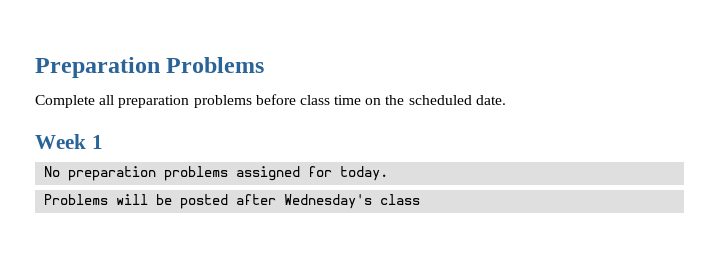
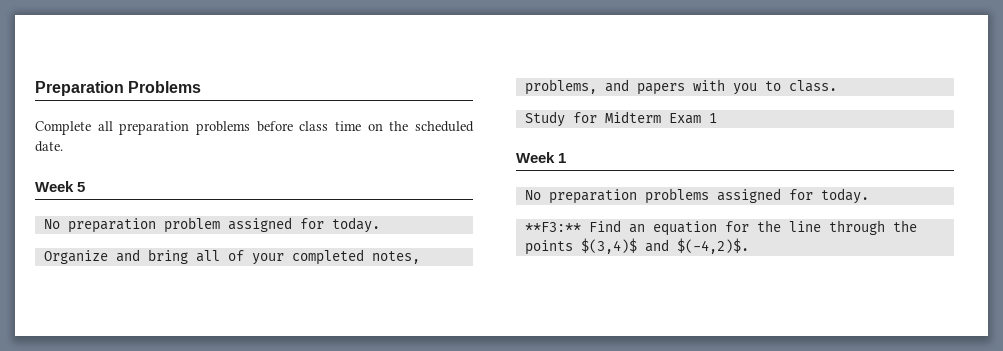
(506, 100) none -> [35,181,86,192] [43,217,380,233] [43,249,420,265] [524,79,837,95] [524,111,717,127] // Week 5 // No preparation problem assigned for today. // Organize and bring all of your completed notes, problems, and papers with you to class. // Study for Midterm Exam 1
[44,194,421,209] Problems will be posted after Wednesday's class -> [524,220,917,236] [524,238,749,255] **F3:** Find an equation for the line through the points $(3,4)$ and $(-4,2)$.

